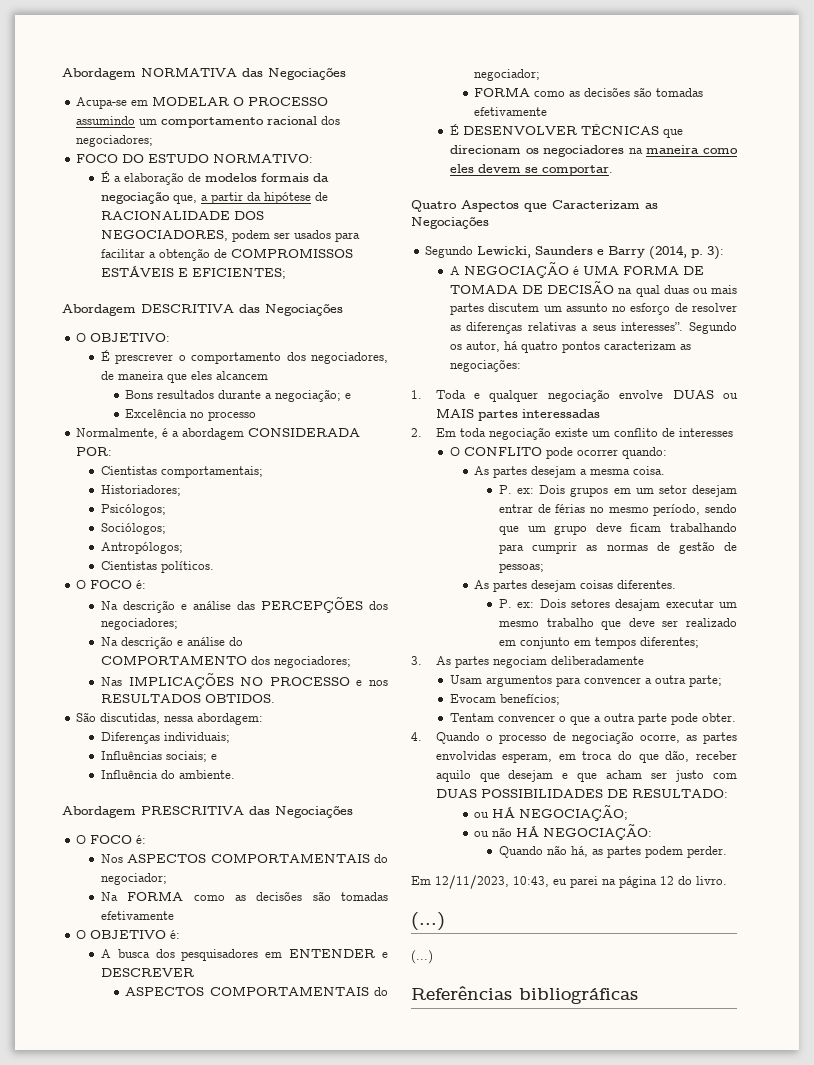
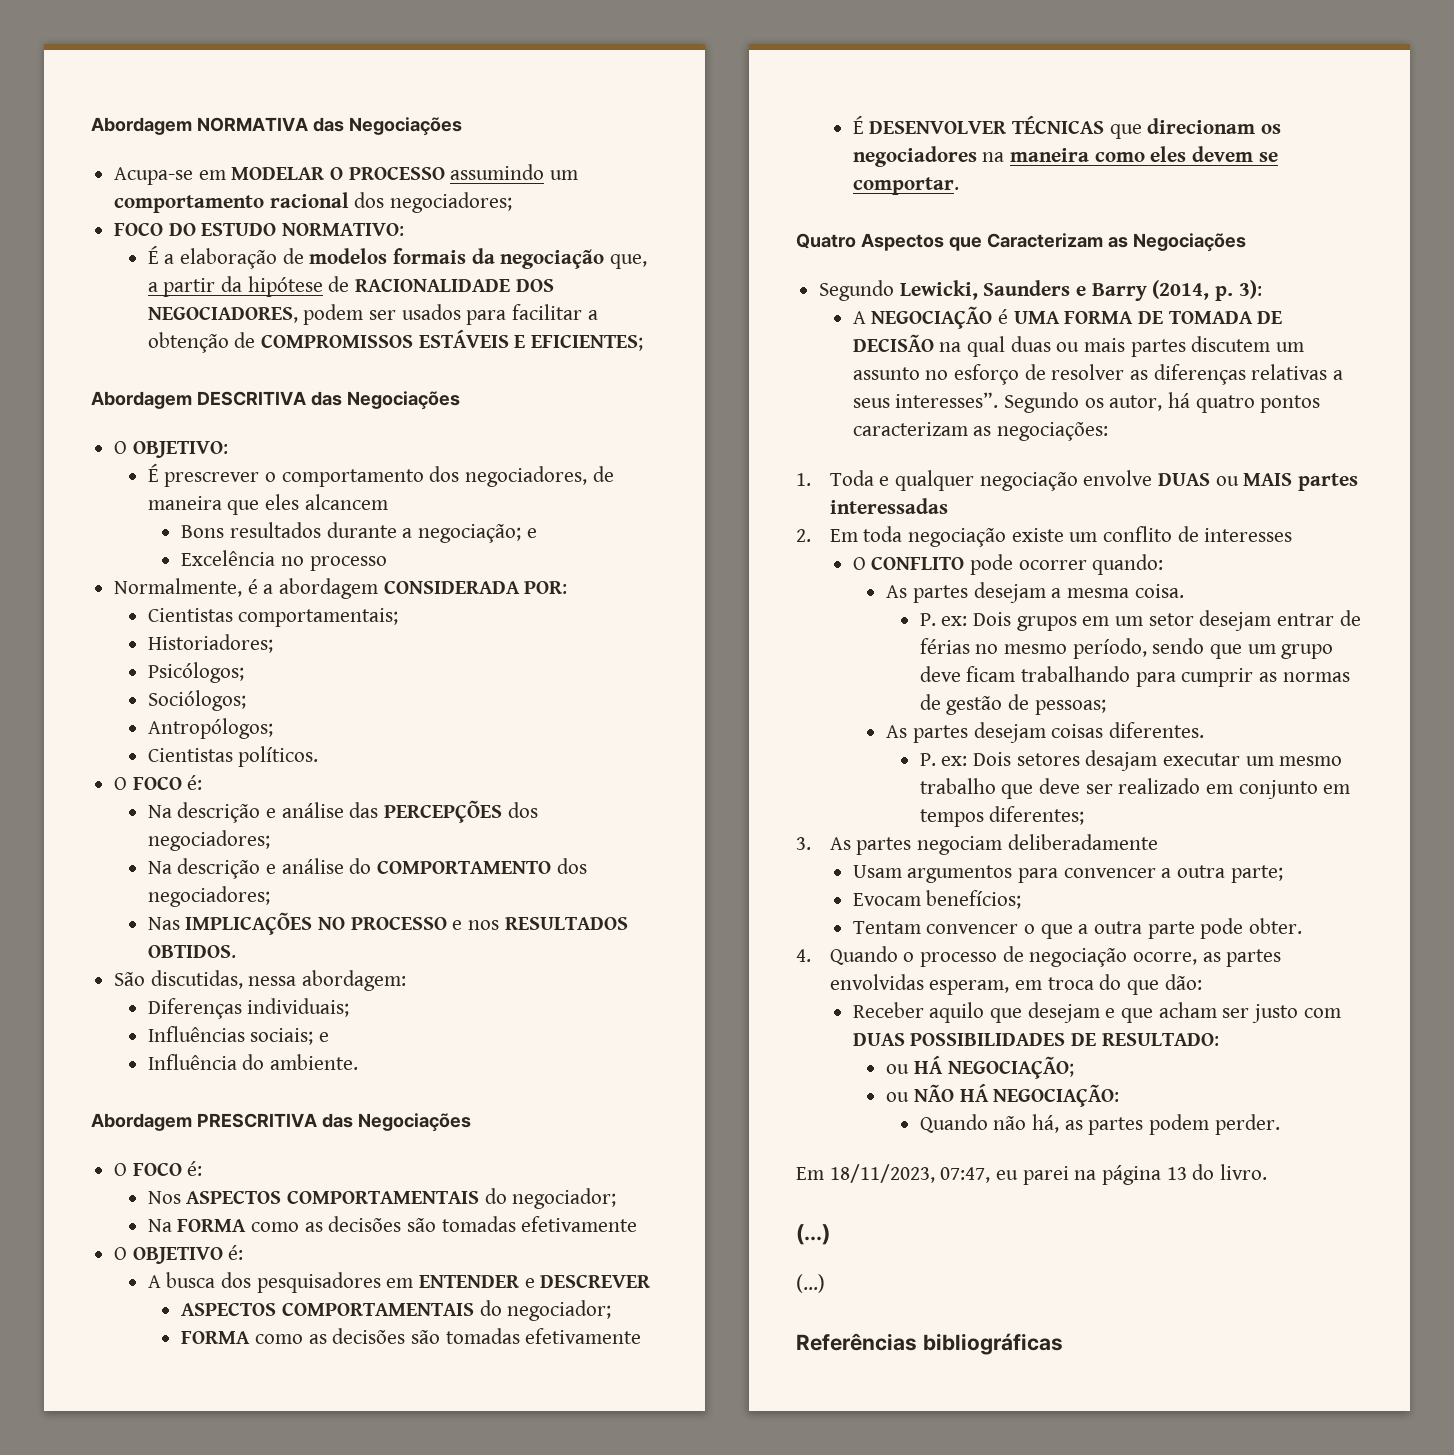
[665,750,737,762] dão, receber -> [1164,974,1202,990] [852,1002,924,1018] dão: // Receber
[492,827,513,837] não -> [913,1084,954,1102] NÃO
[435,875,549,889] 12/11/2023, 10:43, -> [829,1164,991,1183] 18/11/2023, 07:47,
[660,876,674,885] 12 -> [1166,1167,1187,1180] 13

